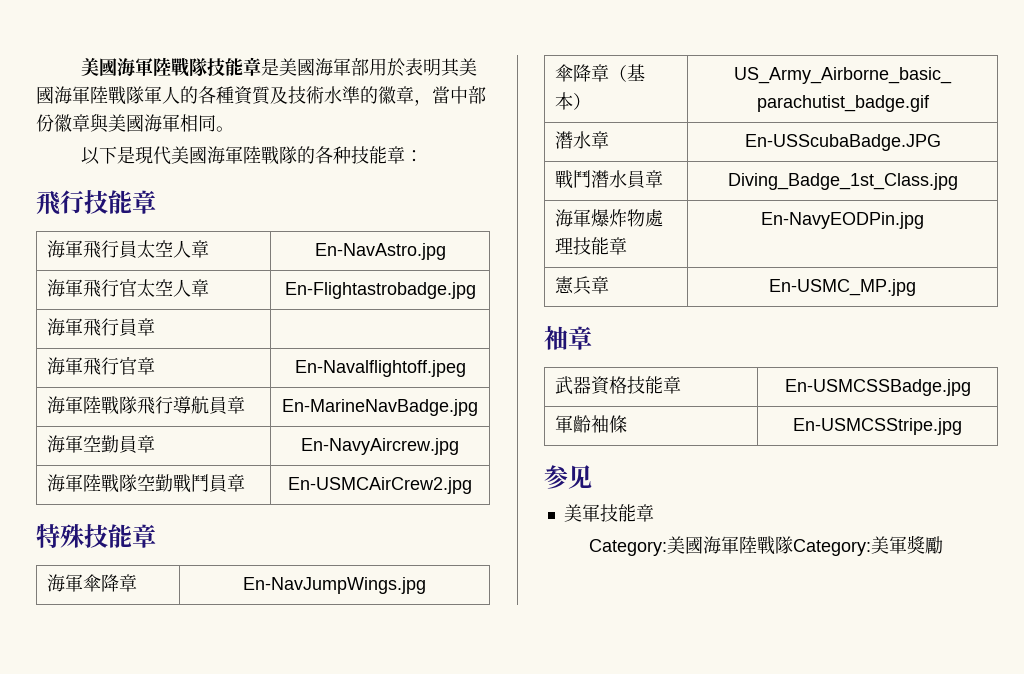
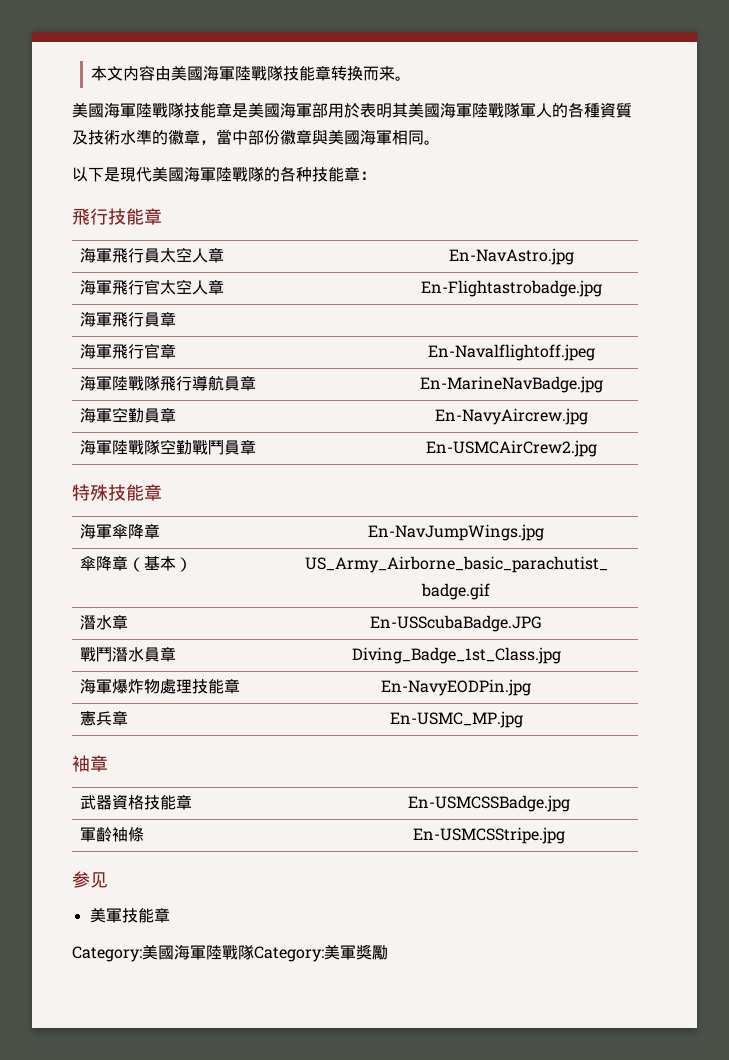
(80, 66) none -> [91,65,412,81] 本文内容由美國海軍陸戰隊技能章转换而来。 //

